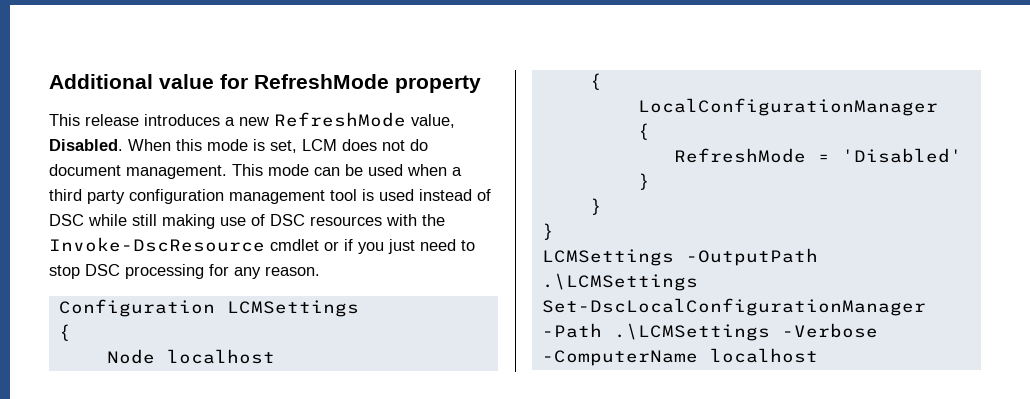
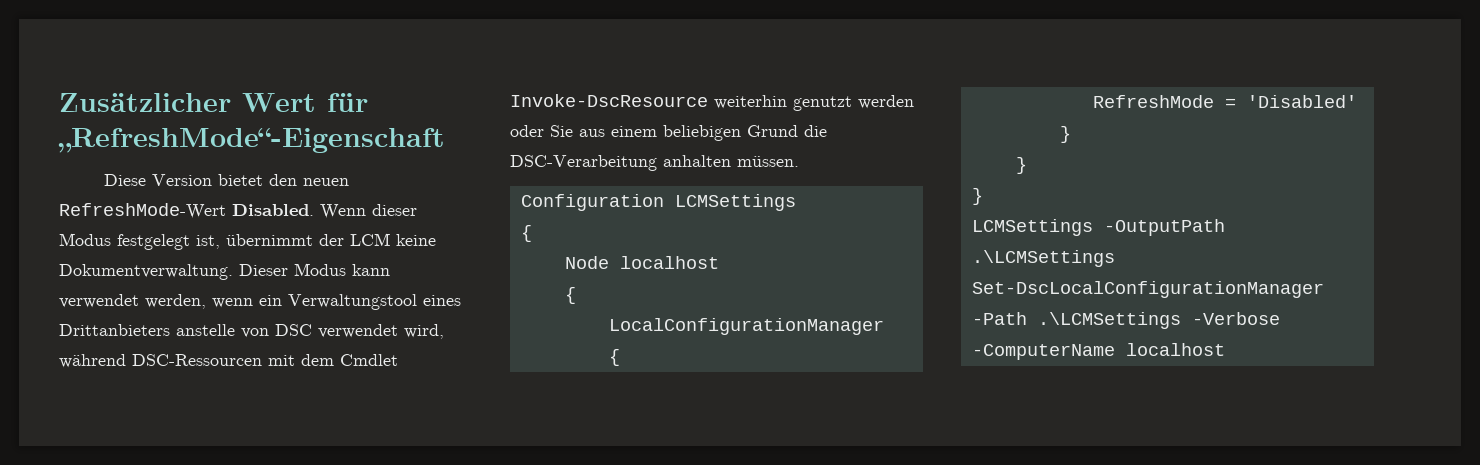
[49,74,481,93] [49,112,455,128] [49,139,428,153] [49,164,462,179] [49,189,491,204] [49,214,445,229] [49,237,475,254] [49,264,320,279] Additional value for RefreshMode property // This release introduces a new RefreshMode value, Disabled. When this mode is set, LCM does not do document management. This mode can be used when a third party configuration management tool is used instead of DSC while still making use of DSC resources with the Invoke-DscResource cmdlet or if you just need to stop DSC processing for any reason. -> [59,93,368,112] [58,128,445,153] [103,174,349,186] [59,203,417,219] [59,233,436,250] [59,263,390,280] [59,294,461,310] [59,324,444,339] [59,354,398,368] [510,94,914,111] [510,125,827,141] [510,155,799,171] Zusätzlicher Wert für „RefreshMode“-Eigenschaft // Diese Version bietet den neuen RefreshMode-Wert Disabled. Wenn dieser Modus festgelegt ist, übernimmt der LCM keine Dokumentverwaltung. Dieser Modus kann verwendet werden, wenn ein Verwaltungstool eines Drittanbieters anstelle von DSC verwendet wird, während DSC-Ressourcen mit dem Cmdlet Invoke-DscResource weiterhin genutzt werden oder Sie aus einem beliebigen Grund die DSC-Verarbeitung anhalten müssen.

